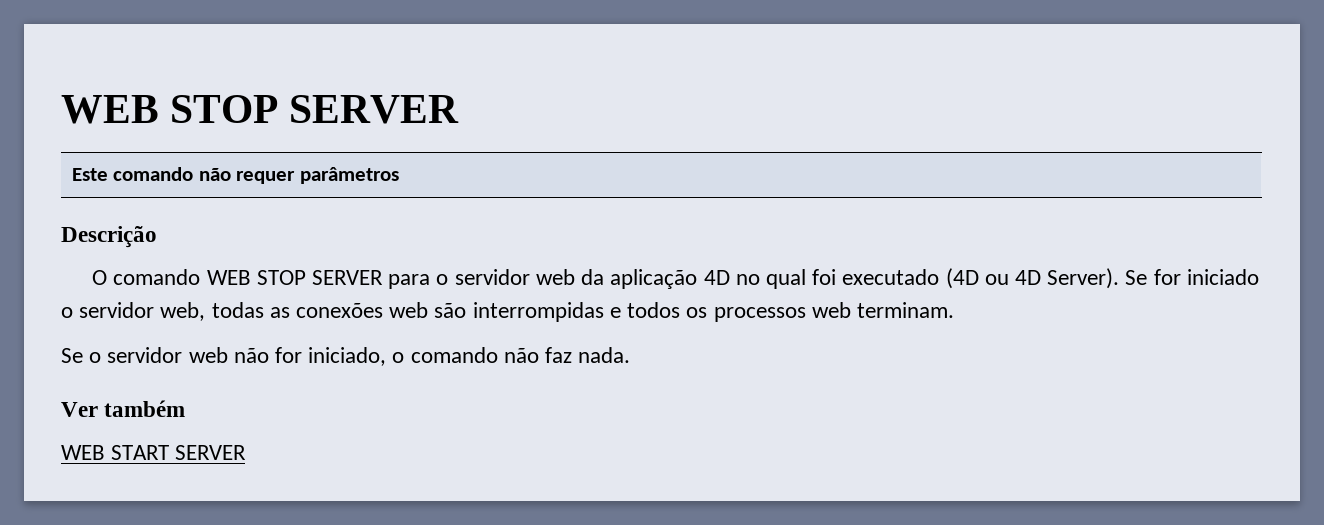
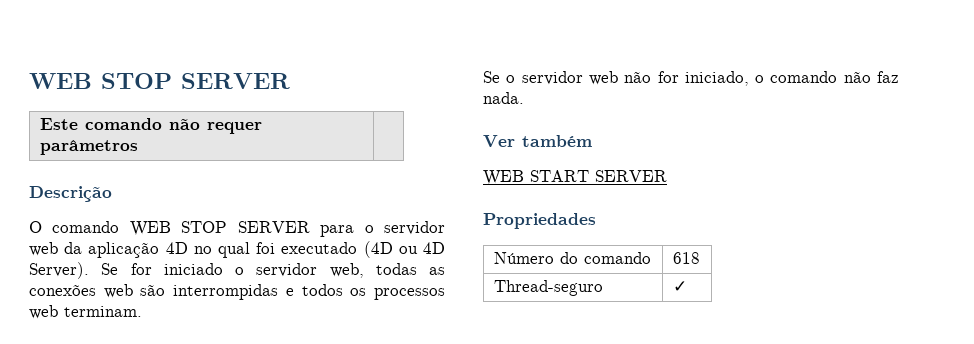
(247, 452) none -> [483,213,596,229] [493,252,651,264] [672,252,700,264] [493,280,603,296] [672,281,687,292] // Propriedades // Número do comando | 618 // Thread-seguro | ✓

